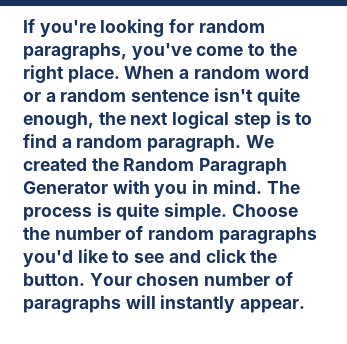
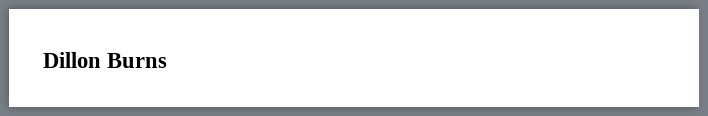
[23,19,265,37] [23,43,297,60] [23,65,309,83] [23,88,300,106] [23,111,313,129] [23,134,274,152] [23,158,288,175] [23,180,300,198] [23,203,298,221] [23,226,317,244] [23,249,278,267] [23,272,293,286] [23,295,306,313] If you're looking for random paragraphs, you've come to the right place. When a random word or a random sentence isn't quite enough, the next logical step is to find a random paragraph. We created the Random Paragraph Generator with you in mind. The process is quite simple. Choose the number of random paragraphs you'd like to see and click the button. Your chosen number of paragraphs will instantly appear. -> [43,52,168,68] Dillon Burns

